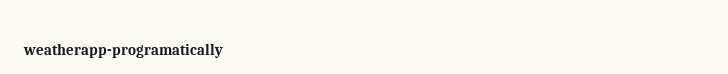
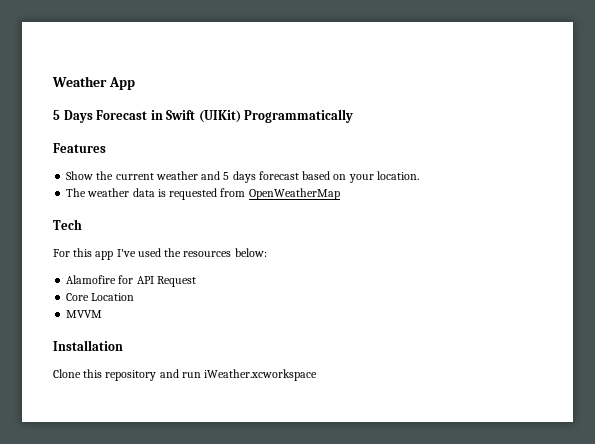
[23,43,223,58] weatherapp-programatically -> [52,76,135,90] [53,109,354,123] [53,143,106,153] [66,171,419,183] [66,188,340,200] [53,219,82,230] [53,248,267,260] [66,275,196,287] [66,293,135,301] [66,310,103,318] [53,340,123,351] [53,369,318,381] Weather App // 5 Days Forecast in Swift (UIKit) Programmatically // Features // Show the current weather and 5 days forecast based on your location. // The weather data is requested from OpenWeatherMap // Tech // For this app I've used the resources below: // Alamofire for API Request // Core Location // MVVM // Installation // Clone this repository and run iWeather.xcworkspace

